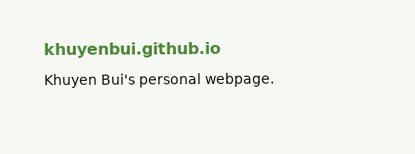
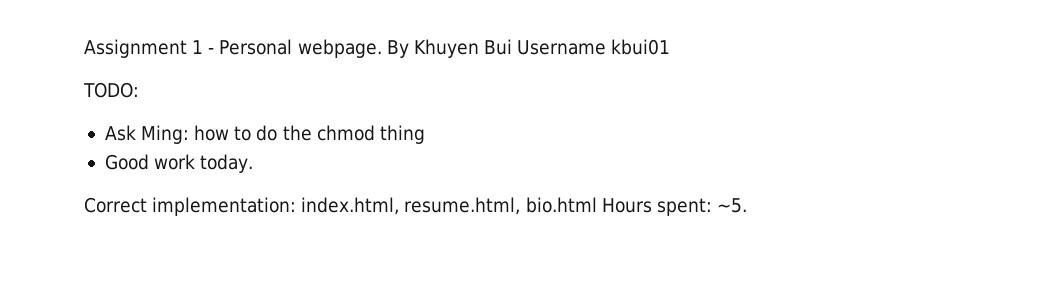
[43,41,221,59] [43,72,275,89] khuyenbui.github.io // Khuyen Bui's personal webpage. -> [84,39,671,58] [83,82,139,98] [104,125,425,144] [104,154,254,173] [84,197,747,216] Assignment 1 - Personal webpage. By Khuyen Bui Username kbui01 // TODO: // Ask Ming: how to do the chmod thing // Good work today. // Correct implementation: index.html, resume.html, bio.html Hours spent: ~5.

